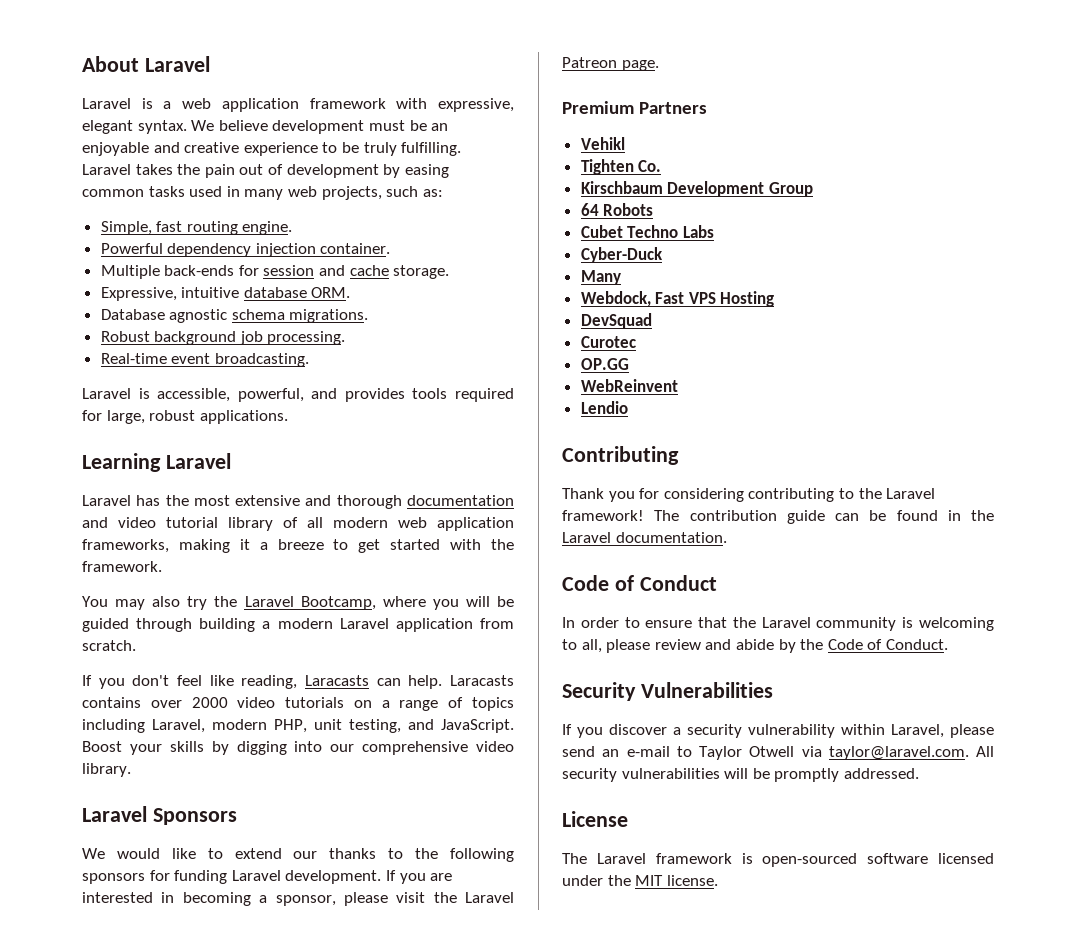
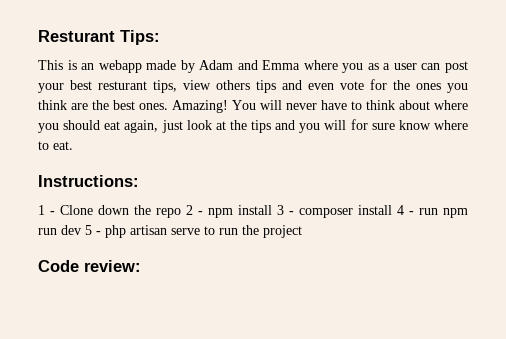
[82,56,210,72] [82,98,514,112] [82,120,449,134] [82,142,462,156] [82,164,449,178] [82,186,443,200] [100,221,293,235] [100,243,391,257] [100,265,450,279] [100,287,351,301] [100,309,369,323] [100,331,346,345] [100,353,309,367] [82,388,514,402] [82,410,288,424] [82,453,231,472] [82,495,514,509] [82,517,514,531] [82,539,515,553] [82,561,162,572] [82,596,514,610] [82,618,514,632] [82,640,136,651] [82,675,514,689] [82,697,514,711] [82,719,514,733] [82,741,514,755] [82,763,131,777] [82,806,237,825] [82,848,514,862] [82,870,453,884] [82,892,514,906] [562,57,659,71] [562,101,708,114] [580,137,625,150] [580,159,662,175] [580,181,813,197] [580,203,654,216] [580,225,714,238] [580,247,663,263] [580,270,621,285] [580,291,775,307] [580,313,652,329] [580,336,636,348] [580,358,629,370] [580,379,678,392] [580,401,628,414] [562,446,679,465] [562,488,936,502] [562,510,994,524] [562,532,727,543] [562,575,717,591] [562,617,994,631] [562,639,948,653] [562,682,773,701] [562,724,994,738] [562,746,994,760] [562,768,919,782] [562,811,628,827] [562,853,994,867] [562,875,718,886] About Laravel // Laravel is a web application framework with expressive, elegant syntax. We believe development must be an enjoyable and creative experience to be truly fulfilling. Laravel takes the pain out of development by easing common tasks used in many web projects, such as: // Simple, fast routing engine. // Powerful dependency injection container. // Multiple back-ends for session and cache storage. // Expressive, intuitive database ORM. // Database agnostic schema migrations. // Robust background job processing. // Real-time event broadcasting. // Laravel is accessible, powerful, and provides tools required for large, robust applications. // Learning Laravel // Laravel has the most extensive and thorough documentation and video tutorial library of all modern web application frameworks, making it a breeze to get started with the framework. // You may also try the Laravel Bootcamp, where you will be guided through building a modern Laravel application from scratch. // If you don't feel like reading, Laracasts can help. Laracasts contains over 2000 video tutorials on a range of topics including Laravel, modern PHP, unit testing, and JavaScript. Boost your skills by digging into our comprehensive video library. // Laravel Sponsors // We would like to extend our thanks to the following sponsors for funding Laravel development. If you are interested in becoming a sponsor, please visit the Laravel Patreon page. // Premium Partners // Vehikl // Tighten Co. // Kirschbaum Development Group // 64 Robots // Cubet Techno Labs // Cyber-Duck // Many // Webdock, Fast VPS Hosting // DevSquad // Curotec // OP.GG // WebReinvent // Lendio // Contributing // Thank you for considering contributing to the Laravel framework! The contribution guide can be found in the Laravel documentation. // Code of Conduct // In order to ensure that the Laravel community is welcoming to all, please review and abide by the Code of Conduct. // Security Vulnerabilities // If you discover a security vulnerability within Laravel, please send an e-mail to Taylor Otwell via taylor@laravel.com. All security vulnerabilities will be promptly addressed. // License // The Laravel framework is open-sourced software licensed under the MIT license. -> [38,30,160,45] [38,60,469,73] [38,79,468,93] [38,100,468,113] [38,119,468,133] [38,141,73,150] [38,175,139,187] [38,205,468,218] [38,225,302,238] [38,260,141,272] Resturant Tips: // This is an webapp made by Adam and Emma where you as a user can post your best resturant tips, view others tips and even vote for the ones you think are the best ones. Amazing! You will never have to think about where you should eat again, just look at the tips and you will for sure know where to eat. // Instructions: // 1 - Clone down the repo 2 - npm install 3 - composer install 4 - run npm run dev 5 - php artisan serve to run the project // Code review:

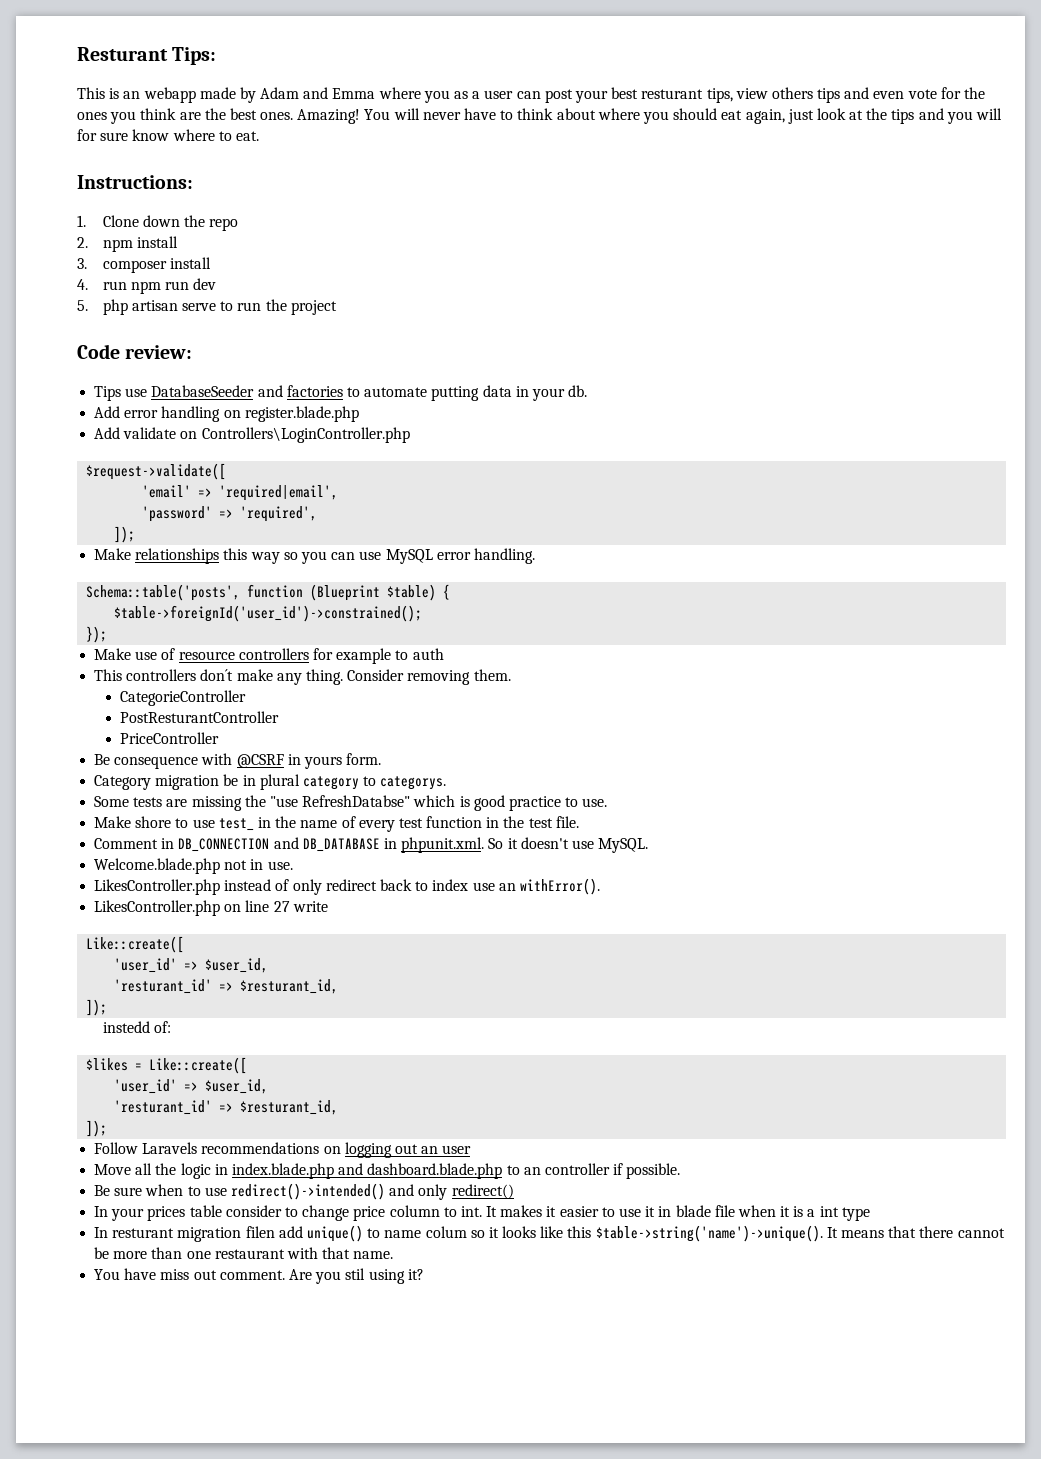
[38,205,55,215] 1 - -> [77,215,86,227] 1.
[186,205,203,215] 2 - -> [77,237,88,248] // 2.
[277,205,294,215] 3 - -> [77,258,87,269] // 3.
[397,205,414,215] 4 - -> [77,279,88,290] // 4.
[85,225,101,235] 5 - -> [77,300,88,311] // 5.
(141, 266) none -> [94,385,588,401] [94,406,359,422] [94,427,410,443] [86,463,227,480] [142,485,339,501] [142,506,318,522] [114,526,136,543] [94,548,535,564] [86,584,451,601] [114,605,423,622] [86,626,108,643] [94,648,444,664] [94,669,511,685] [119,690,246,706] [119,711,279,723] [119,732,219,744] [94,753,382,769] [94,774,447,790] [94,795,608,811] [94,816,579,832] [94,837,649,853] [94,858,293,874] [94,878,600,895] [94,900,328,916] [86,936,185,953] [114,958,269,973] [114,979,339,994] [86,999,108,1016] [102,1021,171,1033] [86,1057,248,1074] [114,1079,269,1094] [114,1100,339,1115] [86,1120,108,1137] [94,1142,472,1158] [94,1163,681,1179] [94,1183,514,1200] [94,1205,870,1221] [94,1225,1005,1242] [94,1247,394,1259] [94,1268,424,1284] // Tips use DatabaseSeeder and factories to automate putting data in your db. // Add error handling on register.blade.php // Add validate on Controllers\LoginController.php // $request->validate([ // 'email' => 'required|email', // 'password' => 'required', // ]); // Make relationships this way so you can use MySQL error handling. // Schema::table('posts', function (Blueprint $table) { // $table->foreignId('user_id')->constrained(); // }); // Make use of resource controllers for example to auth // This controllers don´t make any thing. Consider removing them. // CategorieController // PostResturantController // PriceController // Be consequence with @CSRF in yours form. // Category migration be in plural category to categorys. // Some tests are missing the "use RefreshDatabse" which is good practice to use. // Make shore to use test_ in the name of every test function in the test file. // Comment in DB_CONNECTION and DB_DATABASE in phpunit.xml. So it doesn't use MySQL. // Welcome.blade.php not in use. // LikesController.php instead of only redirect back to index use an withError(). // LikesController.php on line 27 write // Like::create([ // 'user_id' => $user_id, // 'resturant_id' => $resturant_id, // ]); // instedd of: // $likes = Like::create([ // 'user_id' => $user_id, // 'resturant_id' => $resturant_id, // ]); // Follow Laravels recommendations on logging out an user // Move all the logic in index.blade.php and dashboard.blade.php to an controller if possible. // Be sure when to use redirect()->intended() and only redirect() // In your prices table consider to change price column to int. It makes it easier to use it in blade file when it is a int type // In resturant migration filen add unique() to name colum so it looks like this $table->string('name')->unique(). It means that there cannot be more than one restaurant with that name. // You have miss out comment. Are you stil using it?

